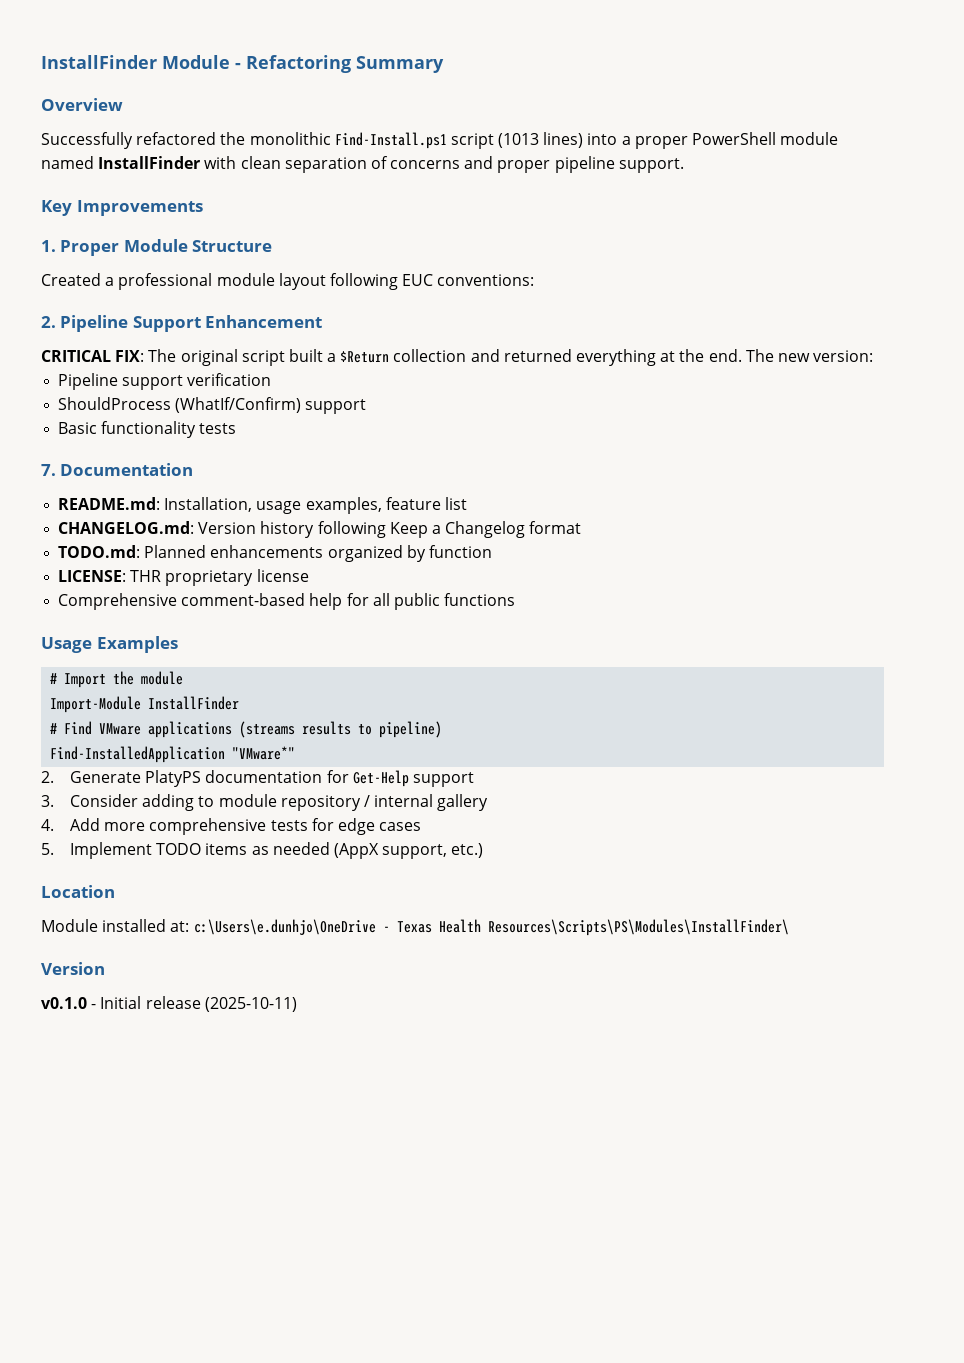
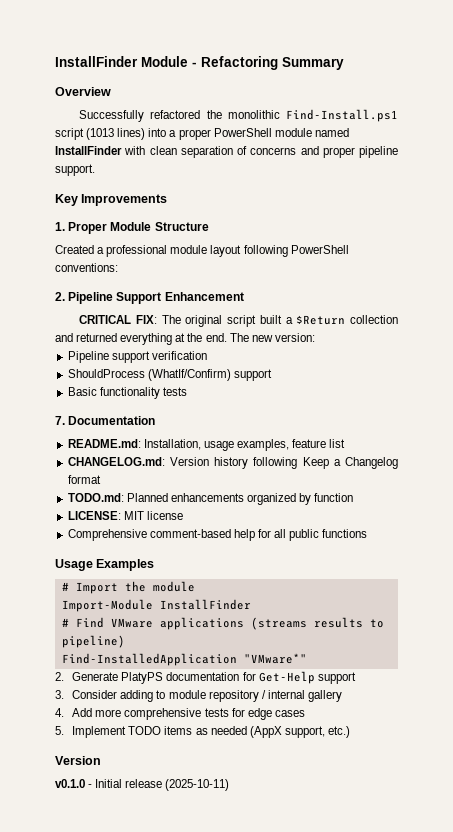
[402,274,434,286] EUC -> [290,245,349,254] PowerShell
[130,570,254,586] THR proprietary -> [123,511,144,520] MIT
[41,885,115,898] [41,919,789,936] // Location // Module installed at: c:\Users\e.dunhjo\OneDrive - Texas Health Resources\Scripts\PS\Modules\InstallFinder\ -> (350, 732) none

